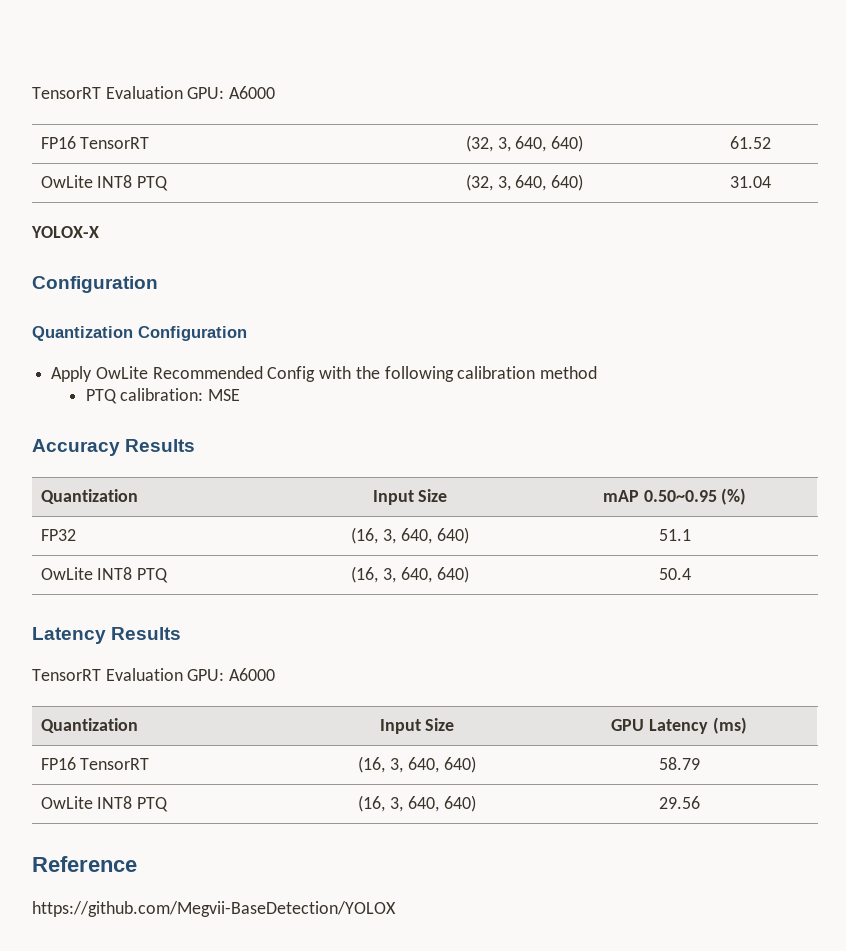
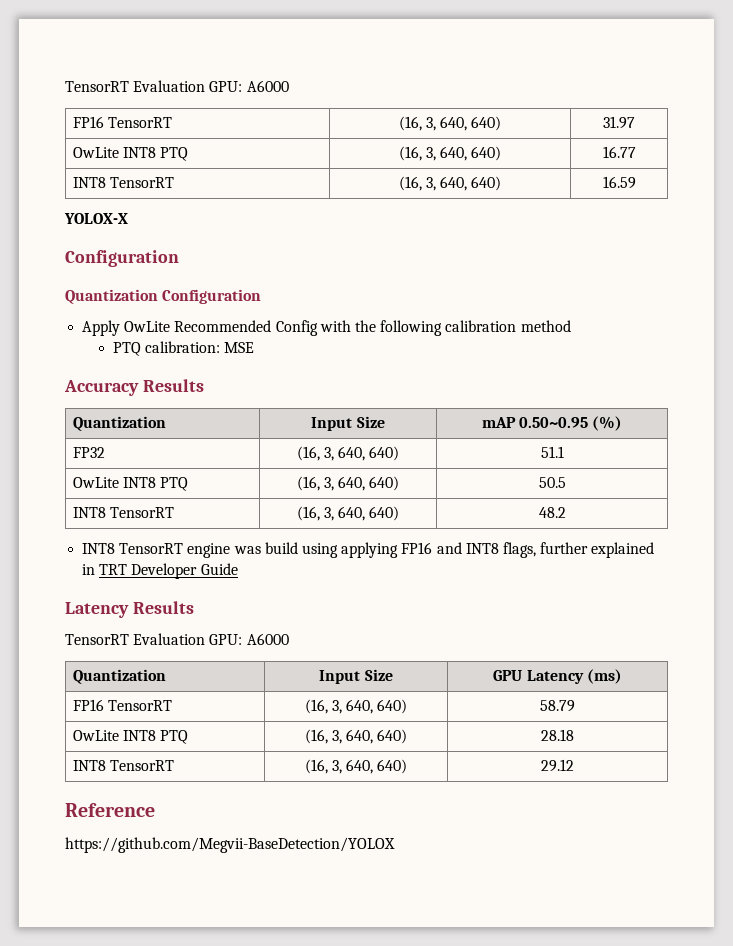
[465,135,584,152] [729,136,771,149] [40,175,169,191] [465,174,584,191] [729,176,771,188] (32, 3, 640, 640) | 61.52 // OwLite INT8 PTQ | (32, 3, 640, 640) | 31.04 -> [398,116,502,131] [603,116,635,129] [72,147,188,161] [398,146,502,161] [602,146,636,158] [72,177,174,188] [398,176,502,191] [602,176,636,189] (16, 3, 640, 640) | 31.97 // OwLite INT8 PTQ | (16, 3, 640, 640) | 16.77 // INT8 TensorRT | (16, 3, 640, 640) | 16.59
[658,568,691,580] 50.4 -> [538,477,566,488] [72,507,174,518] [296,506,400,521] [538,507,566,518] [82,542,655,558] [82,563,238,579] 50.5 // INT8 TensorRT | (16, 3, 640, 640) | 48.2 // INT8 TensorRT engine was build using applying FP16 and INT8 flags, further explained in TRT Developer Guide
[658,796,700,809] 29.56 -> [541,729,574,741] [72,760,174,771] [304,759,408,774] [541,759,574,772] 28.18 // INT8 TensorRT | (16, 3, 640, 640) | 29.12

